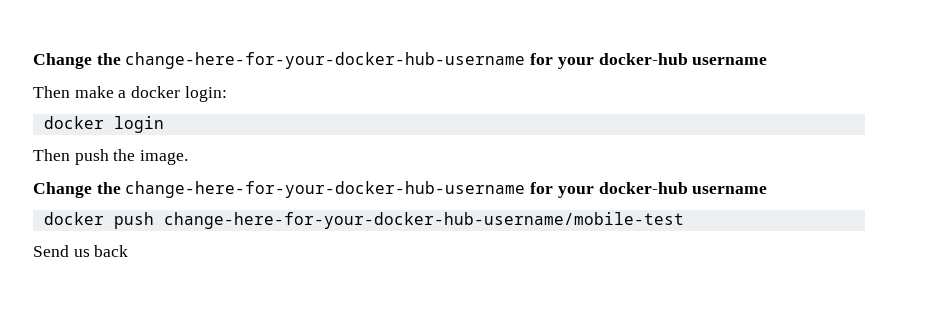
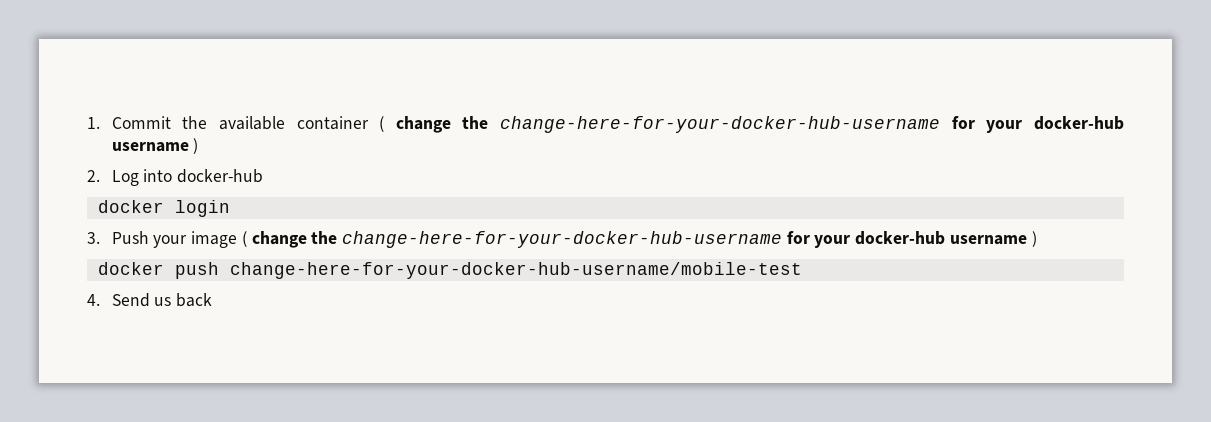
[33,52,768,69] [33,86,227,102] [43,116,164,133] [33,149,189,165] [33,181,768,198] Change the change-here-for-your-docker-hub-username for your docker-hub username // Then make a docker login: // docker login // Then push the image. // Change the change-here-for-your-docker-hub-username for your docker-hub username -> [87,116,1124,133] [111,138,199,154] [87,169,264,186] [97,200,230,217] [87,231,1037,248] 1. Commit the available container ( change the change-here-for-your-docker-hub-username for your docker-hub username ) // 2. Log into docker-hub // docker login // 3. Push your image ( change the change-here-for-your-docker-hub-username for your docker-hub username )
(684, 220) none -> [87,294,100,306] 4.

